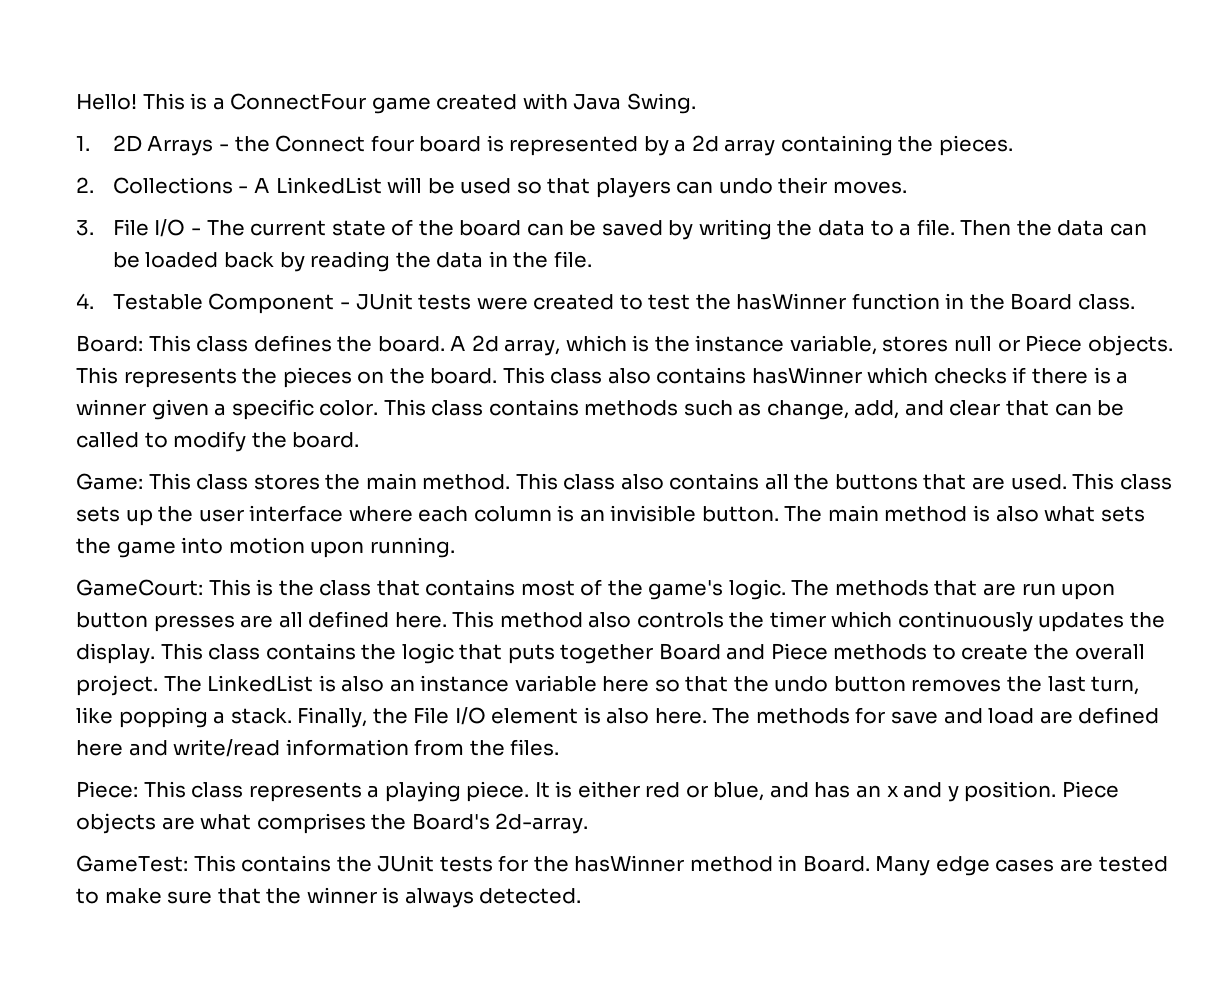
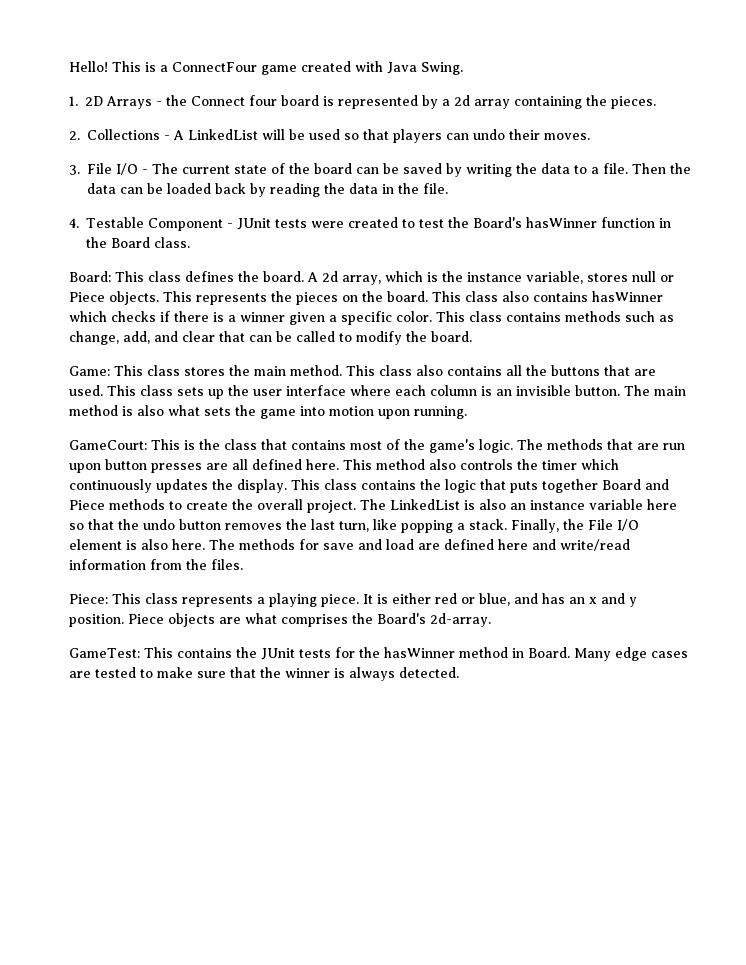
(731, 302) none -> [472,217,522,228] Board's

